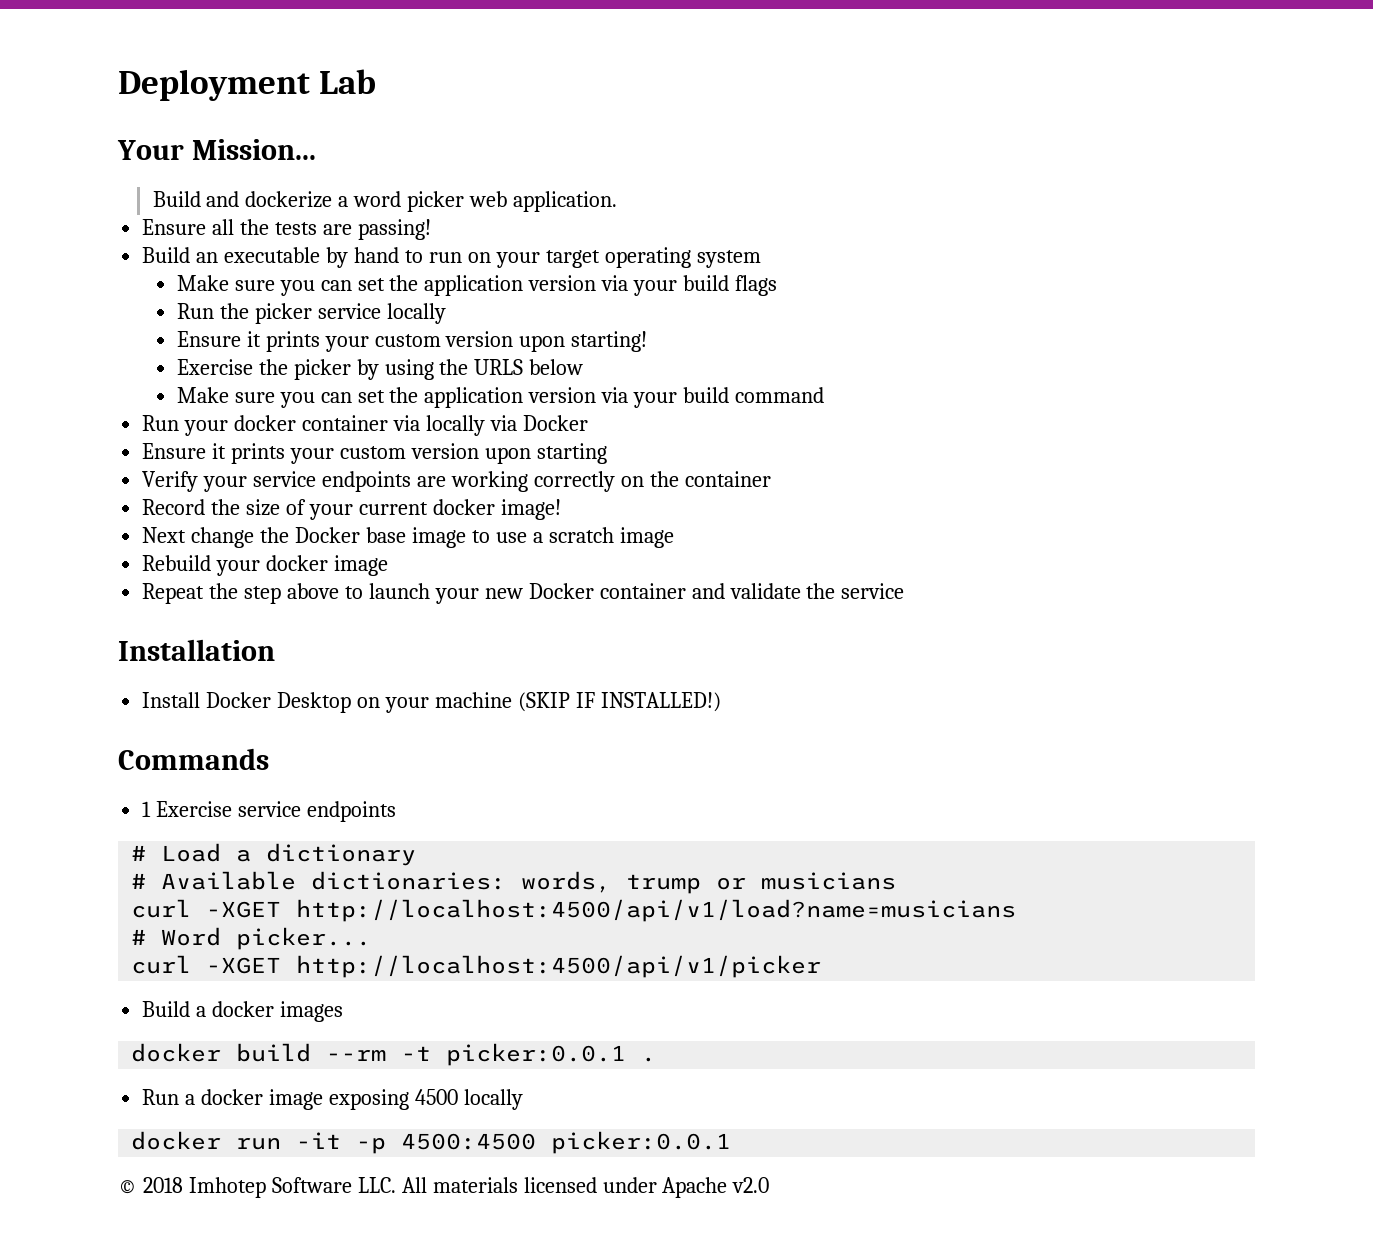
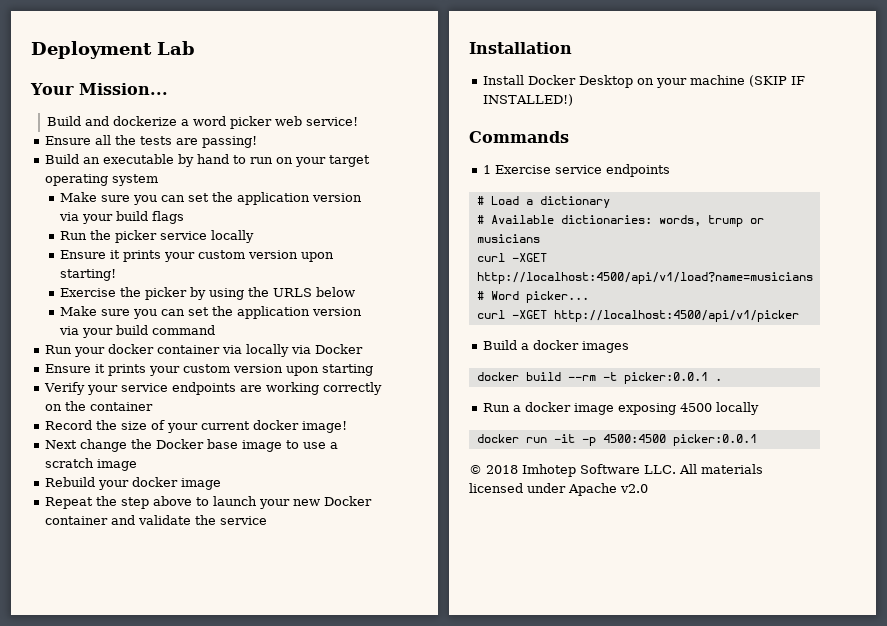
[513,191,618,212] application. -> [305,117,358,126] service!

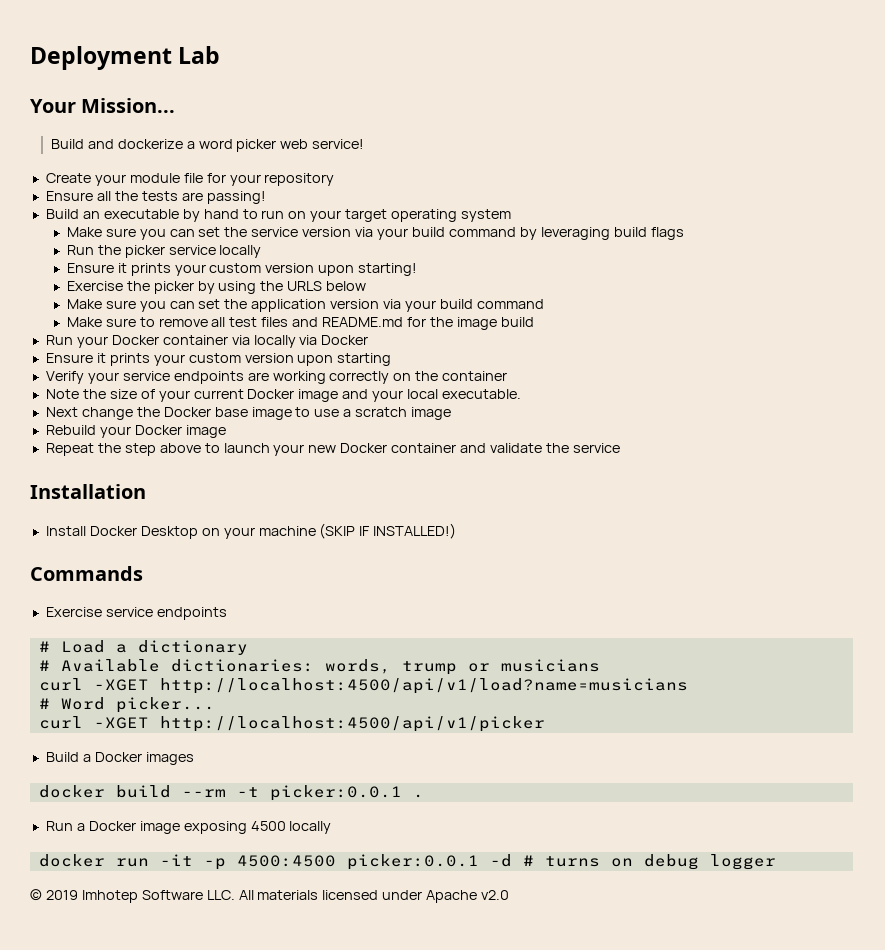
(358, 121) none -> [45,173,335,186] // Create your module file for your repository
[237,192,363,205] [59,211,149,224] application version via your build -> [251,227,647,240] service version via your build command by leveraging build
(216, 330) none -> [66,317,534,330] // Make sure to remove all test files and README.md for the image build
[107,344,154,354] docker -> [111,335,159,345] Docker
[44,420,92,430] Record -> [45,389,79,399] Note
[252,420,347,433] docker image! -> [247,389,522,402] Docker image and your local executable.
[131,477,178,487] docker -> [134,425,182,435] Docker
[482,165,491,174] 1 -> (143, 573) none
[532,340,579,350] docker -> [94,752,142,762] Docker
[524,402,571,412] docker -> [88,821,136,831] Docker
(757, 440) none -> [489,854,776,870] -d # turns on debug logger
[486,465,518,474] 2018 -> [45,890,78,900] 2019

